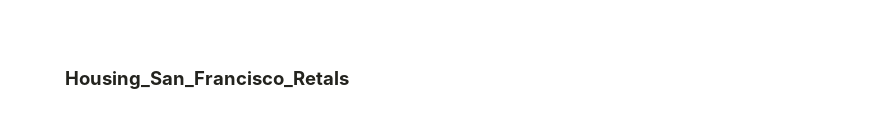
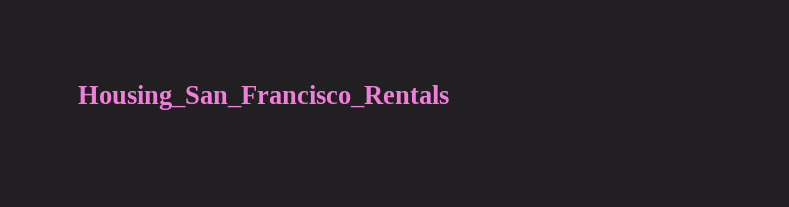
[65,71,349,89] Housing_San_Francisco_Retals -> [78,85,449,110] Housing_San_Francisco_Rentals

